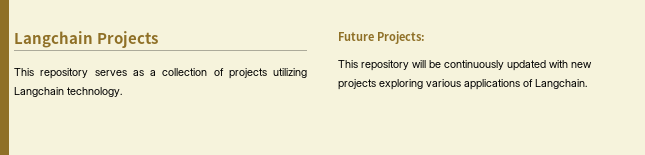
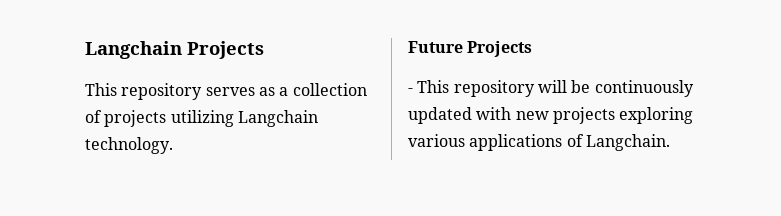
[377,31,425,44] Projects: // -> [467,41,533,57] [408,88,413,93] Projects // -

